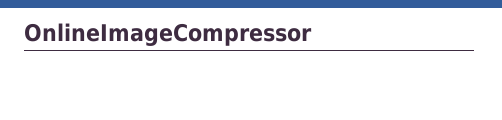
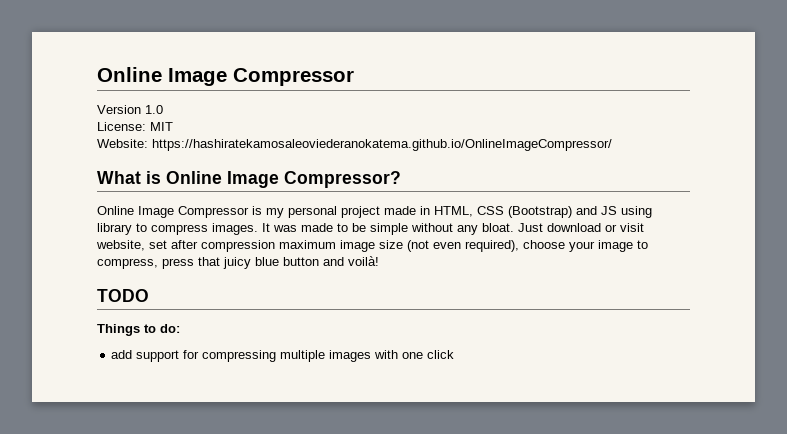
[24,23,312,46] OnlineImageCompressor -> [97,67,354,86] [97,105,163,114] [97,122,173,131] [97,139,612,151] [97,171,401,188] [97,206,652,218] [97,223,644,235] [96,240,648,252] [97,256,379,269] [97,289,149,302] [97,324,180,336] [111,350,455,362] Online Image Compressor // Version 1.0 // License: MIT // Website: https://hashiratekamosaleoviederanokatema.github.io/OnlineImageCompressor/ // What is Online Image Compressor? // Online Image Compressor is my personal project made in HTML, CSS (Bootstrap) and JS using library to compress images. It was made to be simple without any bloat. Just download or visit website, set after compression maximum image size (not even required), choose your image to compress, press that juicy blue button and voilà! // TODO // Things to do: // add support for compressing multiple images with one click

